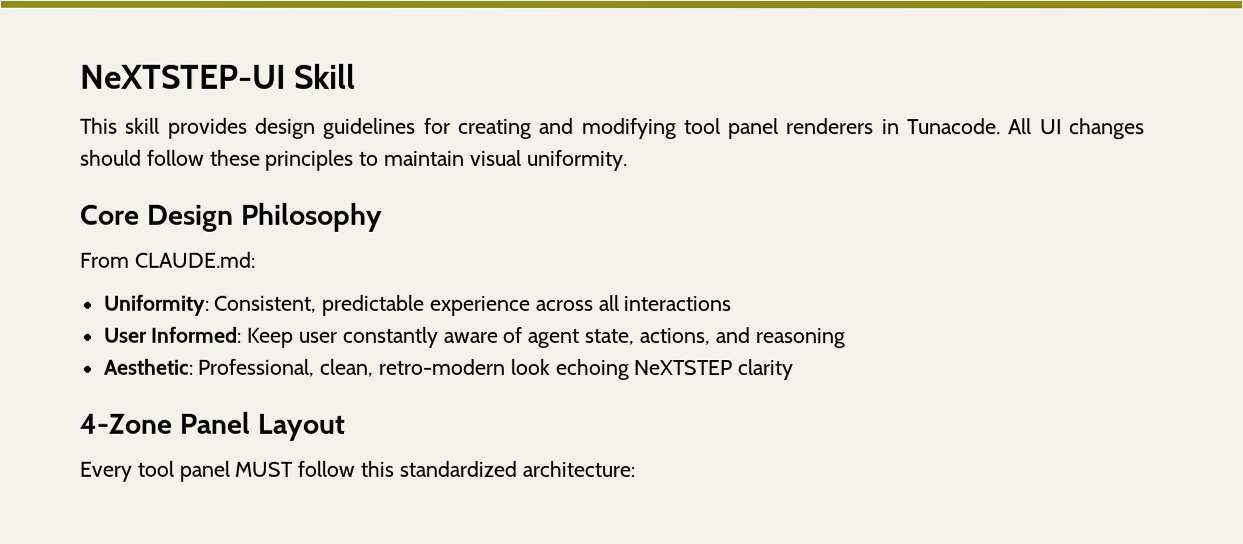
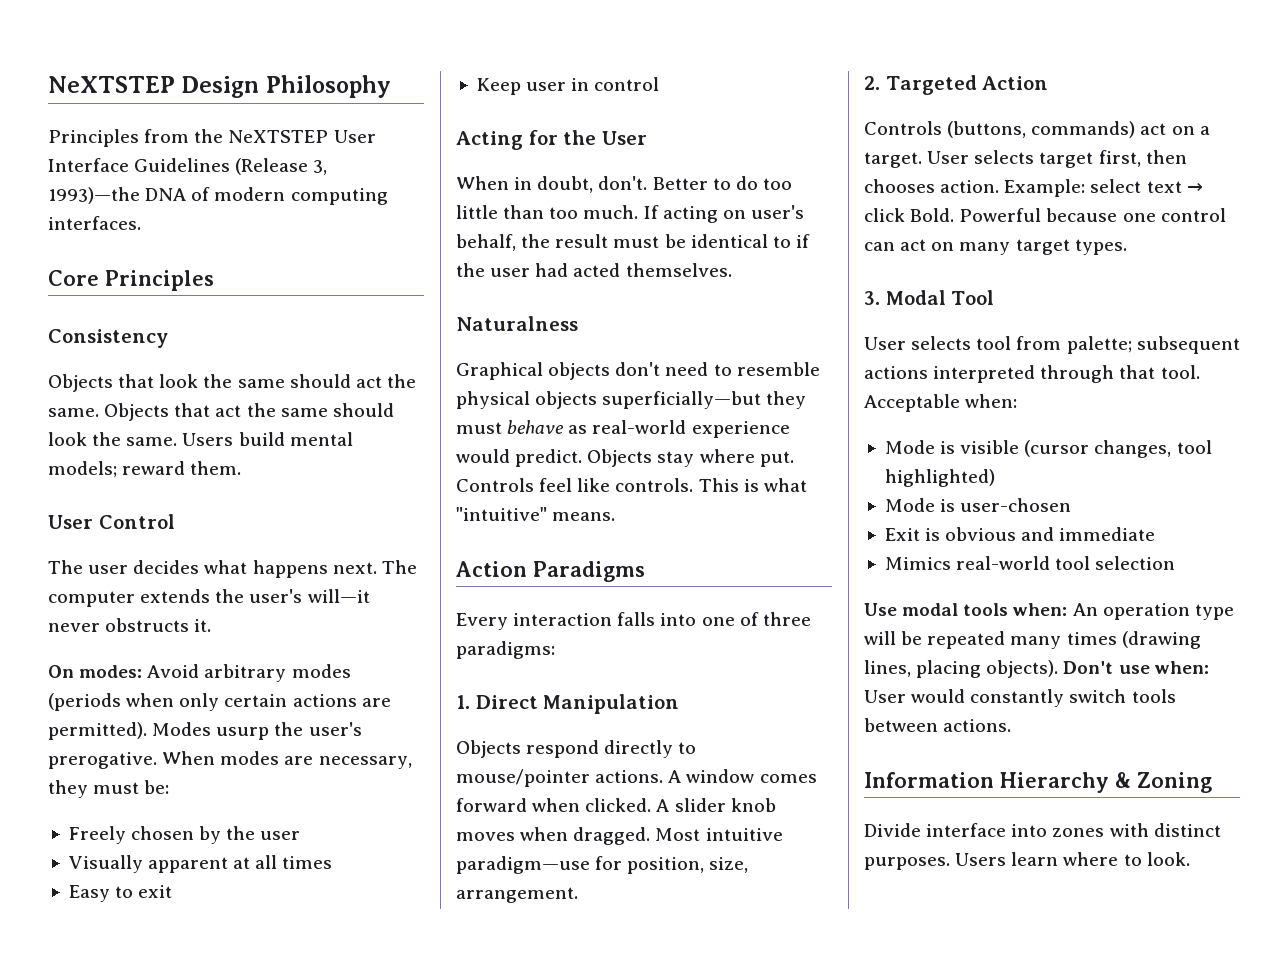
[80,63,357,89] [80,117,1145,140] [80,149,628,172] [80,202,383,232] [80,251,256,268] [102,294,732,316] [102,326,845,349] [102,358,794,381] [79,411,345,441] [79,460,635,482] NeXTSTEP-UI Skill // This skill provides design guidelines for creating and modifying tool panel renderers in Tunacode. All UI changes should follow these principles to maintain visual uniformity. // Core Design Philosophy // From CLAUDE.md: // Uniformity: Consistent, predictable experience across all interactions // User Informed: Keep user constantly aware of agent state, actions, and reasoning // Aesthetic: Professional, clean, retro-modern look echoing NeXTSTEP clarity // 4-Zone Panel Layout // Every tool panel MUST follow this standardized architecture: -> [48,75,391,98] [48,129,376,147] [48,158,328,175] [48,187,388,205] [48,216,141,230] [48,270,214,291] [48,329,168,348] [48,374,416,392] [48,403,394,421] [48,432,353,446] [48,461,242,478] [48,514,175,529] [48,560,417,578] [48,589,370,607] [48,618,212,632] [48,664,351,682] [48,693,391,711] [48,722,362,740] [48,751,412,769] [48,780,170,798] [68,826,301,844] [68,855,333,873] [68,885,173,902] [476,77,660,95] [456,130,647,150] [456,176,792,193] [456,205,804,223] [456,234,810,251] [456,263,732,277] [456,316,578,331] [456,362,820,380] [456,391,807,409] [456,420,790,438] [456,449,794,467] [456,478,807,492] [456,507,616,521] [456,561,645,582] [456,612,811,630] [456,641,555,659] [456,694,680,714] [456,740,697,758] [456,769,817,787] [456,798,776,812] [456,827,783,845] [456,856,749,874] [456,887,578,903] [864,75,1049,95] [864,121,1210,138] [864,150,1187,168] [864,179,1203,197] [864,208,1226,222] [864,239,1127,255] [864,290,995,305] [864,336,1240,354] [864,365,1200,383] [864,394,1018,412] [884,440,1212,458] [884,469,995,487] [884,498,1072,512] [884,527,1156,541] [884,556,1176,570] [864,603,1234,620] [864,631,1201,649] [864,660,1209,678] [864,689,1176,707] [864,718,1012,732] [864,772,1212,793] [864,823,1221,837] [864,852,1190,870] NeXTSTEP Design Philosophy // Principles from the NeXTSTEP User Interface Guidelines (Release 3, 1993)—the DNA of modern computing interfaces. // Core Principles // Consistency // Objects that look the same should act the same. Objects that act the same should look the same. Users build mental models; reward them. // User Control // The user decides what happens next. The computer extends the user's will—it never obstructs it. // On modes: Avoid arbitrary modes (periods when only certain actions are permitted). Modes usurp the user's prerogative. When modes are necessary, they must be: // Freely chosen by the user // Visually apparent at all times // Easy to exit // Keep user in control // Acting for the User // When in doubt, don't. Better to do too little than too much. If acting on user's behalf, the result must be identical to if the user had acted themselves. // Naturalness // Graphical objects don't need to resemble physical objects superficially—but they must behave as real-world experience would predict. Objects stay where put. Controls feel like controls. This is what "intuitive" means. // Action Paradigms // Every interaction falls into one of three paradigms: // 1. Direct Manipulation // Objects respond directly to mouse/pointer actions. A window comes forward when clicked. A slider knob moves when dragged. Most intuitive paradigm—use for position, size, arrangement. // 2. Targeted Action // Controls (buttons, commands) act on a target. User selects target first, then chooses action. Example: select text → click Bold. Powerful because one control can act on many target types. // 3. Modal Tool // User selects tool from palette; subsequent actions interpreted through that tool. Acceptable when: // Mode is visible (cursor changes, tool highlighted) // Mode is user-chosen // Exit is obvious and immediate // Mimics real-world tool selection // Use modal tools when: An operation type will be repeated many times (drawing lines, placing objects). Don't use when: User would constantly switch tools between actions. // Information Hierarchy & Zoning // Divide interface into zones with distinct purposes. Users learn where to look.

